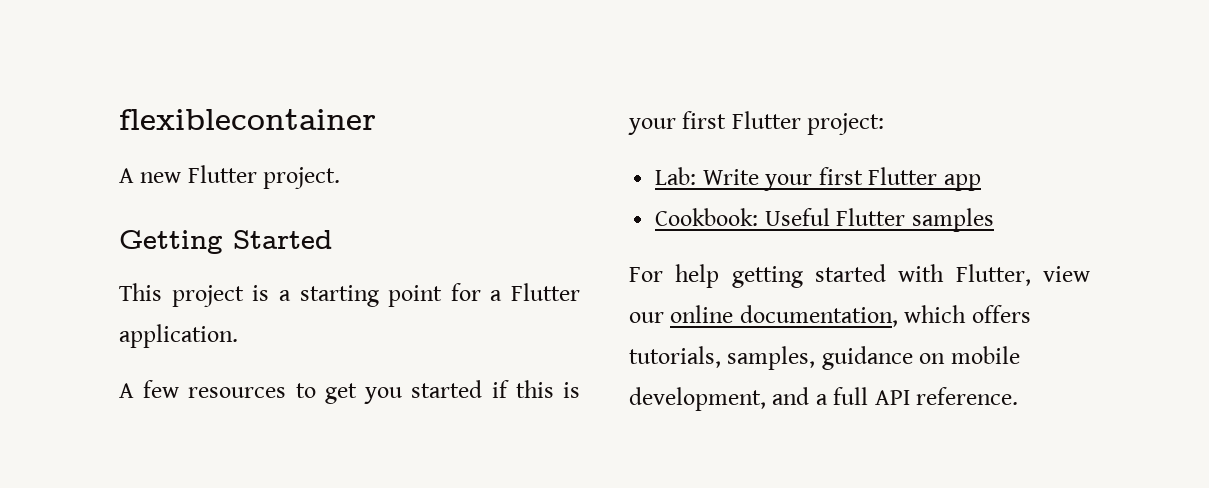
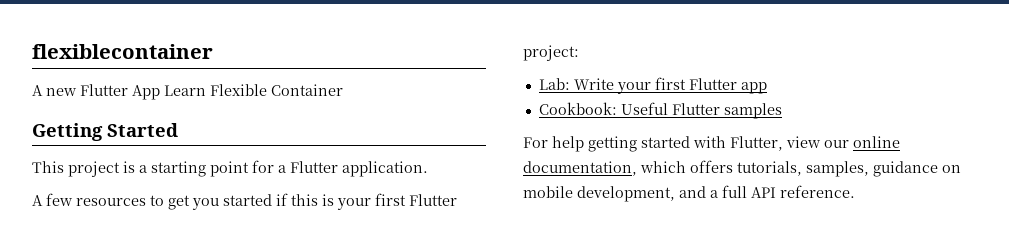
[263,167,341,189] project. -> [132,84,343,100] App Learn Flexible Container

